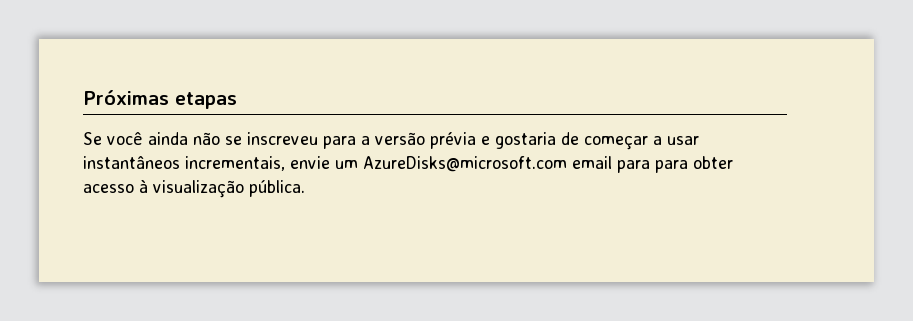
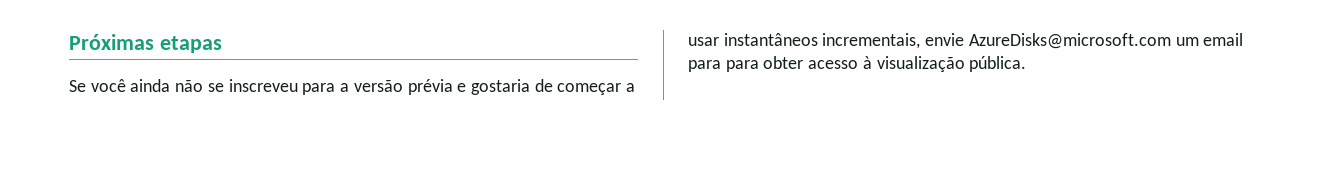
[335,156,567,172] um AzureDisks@microsoft.com -> [968,33,1199,49] AzureDisks@microsoft.com um

